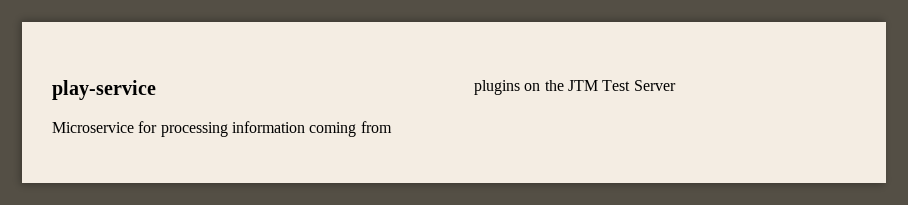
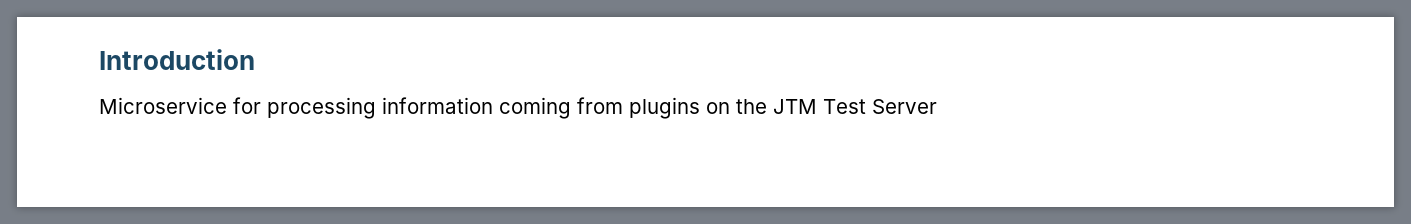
[52,80,156,100] play-service -> [99,49,255,70] Introduction

